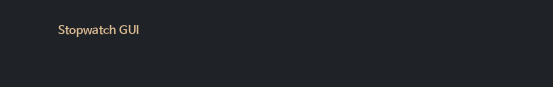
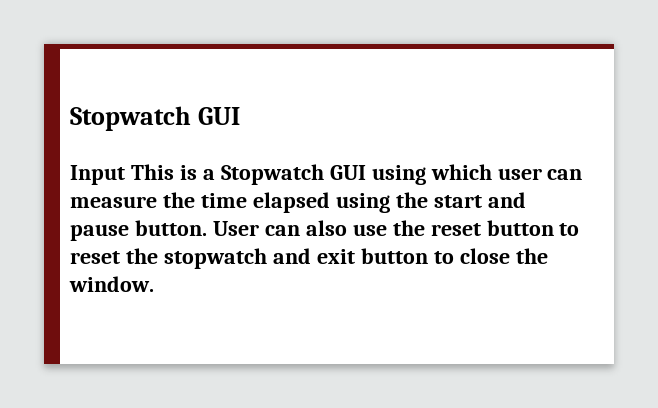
[58,25,140,37] Stopwatch GUI -> [70,106,240,131] [70,164,583,185] [70,192,526,213] [70,220,580,241] [70,248,548,269] [69,276,154,292] Stopwatch GUI // Input This is a Stopwatch GUI using which user can measure the time elapsed using the start and pause button. User can also use the reset button to reset the stopwatch and exit button to close the window.

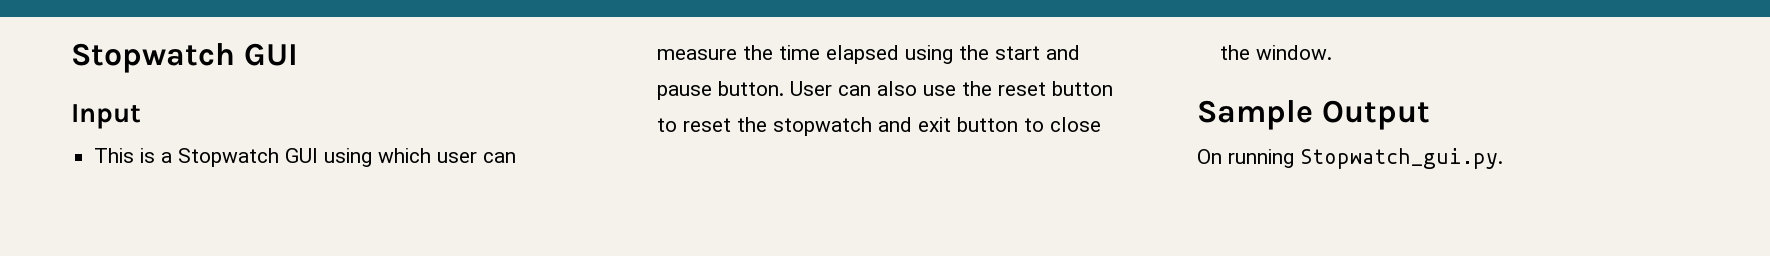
(125, 175) none -> (141, 116) //
(154, 284) none -> [1197,100,1430,130] [1197,148,1503,169] // Sample Output // On running Stopwatch_gui.py.

